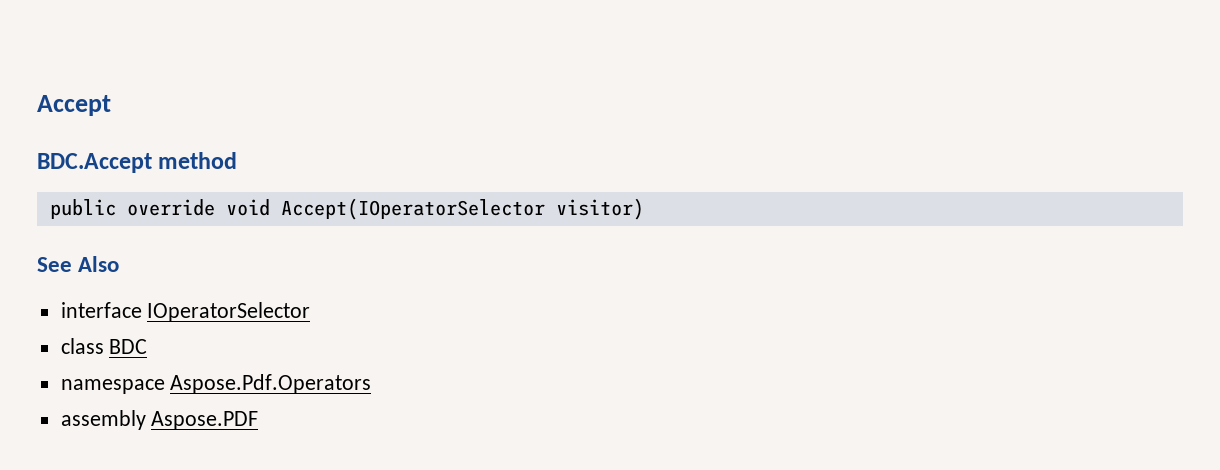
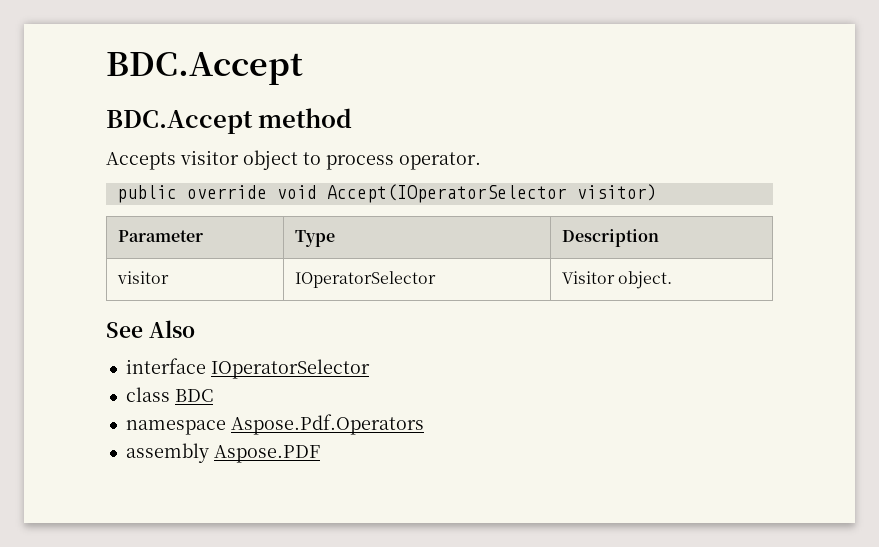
[37,95,111,116] Accept -> [106,52,303,85] BDC.Accept
(238, 160) none -> [106,150,481,170] // Accepts visitor object to process operator.
(644, 209) none -> [117,230,203,242] [294,230,335,247] [561,229,659,247] [116,271,169,284] [294,271,436,288] [561,271,672,289] // Parameter | Type | Description // visitor | IOperatorSelector | Visitor object.

